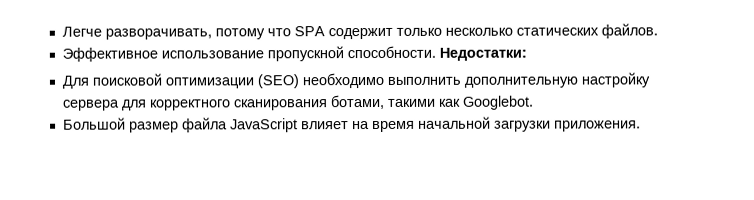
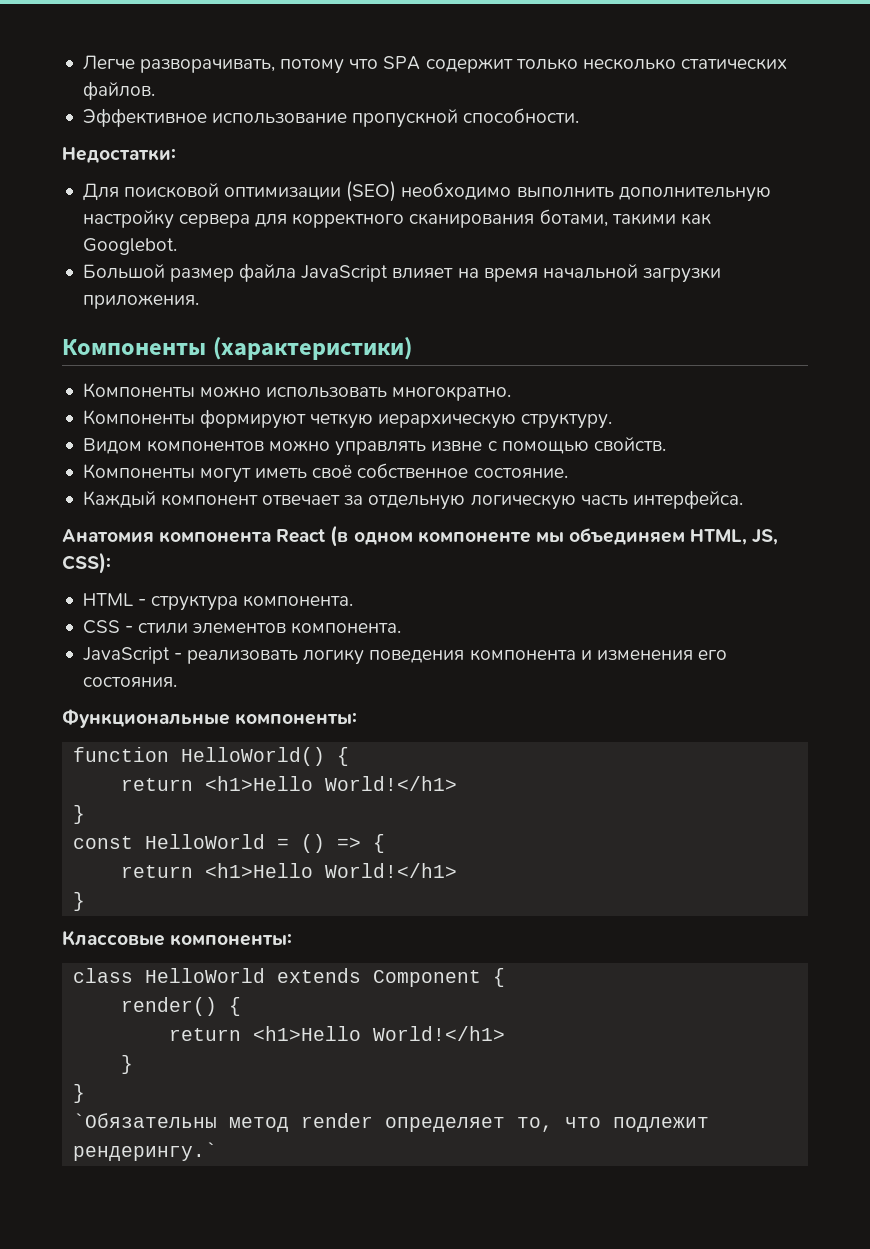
(436, 52) none -> (580, 115) //
(641, 126) none -> [62,337,412,360] [82,383,512,401] [82,409,613,429] [82,437,666,456] [82,463,568,483] [82,490,743,510] [62,525,779,547] [62,552,111,574] [82,593,354,611] [82,620,402,634] [82,647,727,665] [82,677,177,688] [62,709,358,728] [73,747,350,766] [121,776,458,791] [73,805,86,824] [73,834,386,853] [121,863,458,878] [73,892,86,911] [62,930,293,946] [73,968,506,987] [121,997,242,1016] [169,1026,506,1041] [121,1055,134,1074] [73,1084,86,1103] [73,1113,710,1132] [73,1142,218,1161] // Компоненты (характеристики) // Компоненты можно использовать многократно. // Компоненты формируют четкую иерархическую структуру. // Видом компонентов можно управлять извне с помощью свойств. // Компоненты могут иметь своё собственное состояние. // Каждый компонент отвечает за отдельную логическую часть интерфейса. // Анатомия компонента React (в одном компоненте мы объединяем HTML, JS, CSS): // HTML - структура компонента. // CSS - стили элементов компонента. // JavaScript - реализовать логику поведения компонента и изменения его состояния. // Функциональные компоненты: // function HelloWorld() { // return <h1>Hello World!</h1> // } // const HelloWorld = () => { // return <h1>Hello World!</h1> // } // Классовые компоненты: // class HelloWorld extends Component { // render() { // return <h1>Hello World!</h1> // } // } // `Обязательны метод render определяет то, что подлежит рендерингу.`

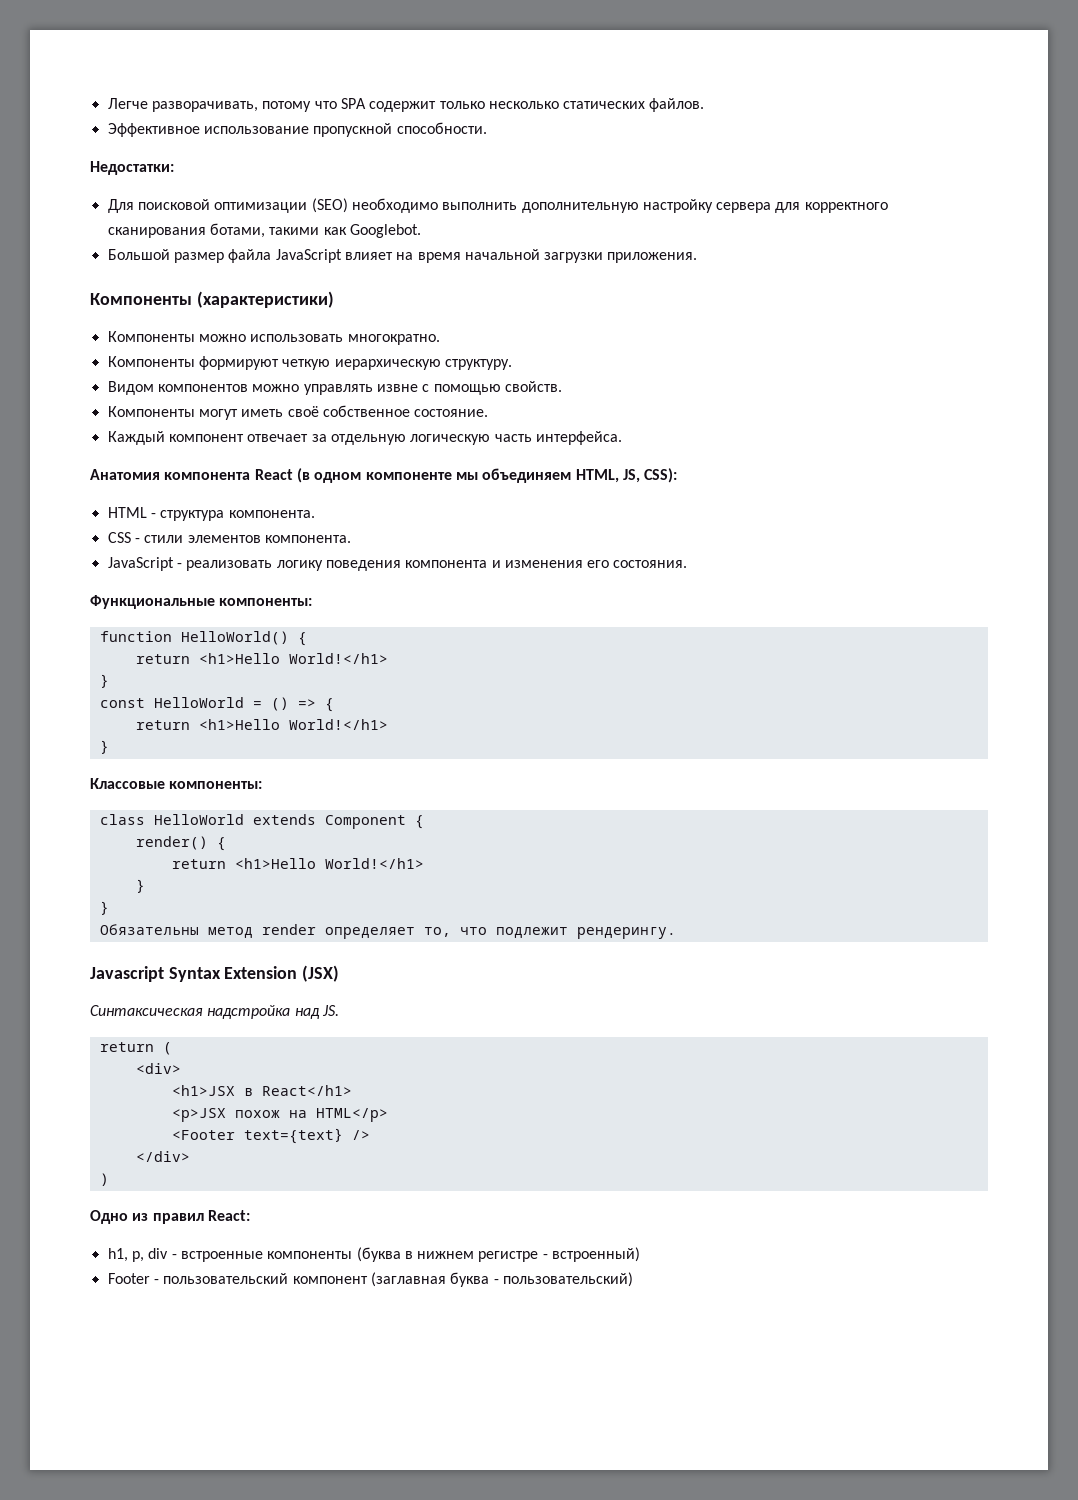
[73,1113,218,1128] `Обязательны -> [99,924,199,935] Обязательны
[73,1142,218,1161] рендерингу.` -> [576,927,676,939] [90,965,340,982] [90,1005,339,1019] [99,1042,172,1055] [135,1063,181,1074] [171,1085,352,1096] [171,1108,388,1122] [171,1128,370,1144] [135,1151,190,1162] [99,1173,109,1186] [90,1210,250,1224] [107,1247,641,1262] [107,1272,633,1287] рендерингу. // Javascript Syntax Extension (JSX) // Синтаксическая надстройка над JS. // return ( // <div> // <h1>JSX в React</h1> // <p>JSX похож на HTML</p> // <Footer text={text} /> // </div> // ) // Одно из правил React: // h1, p, div - встроенные компоненты (буква в нижнем регистре - встроенный) // Footer - пользовательский компонент (заглавная буква - пользовательский)

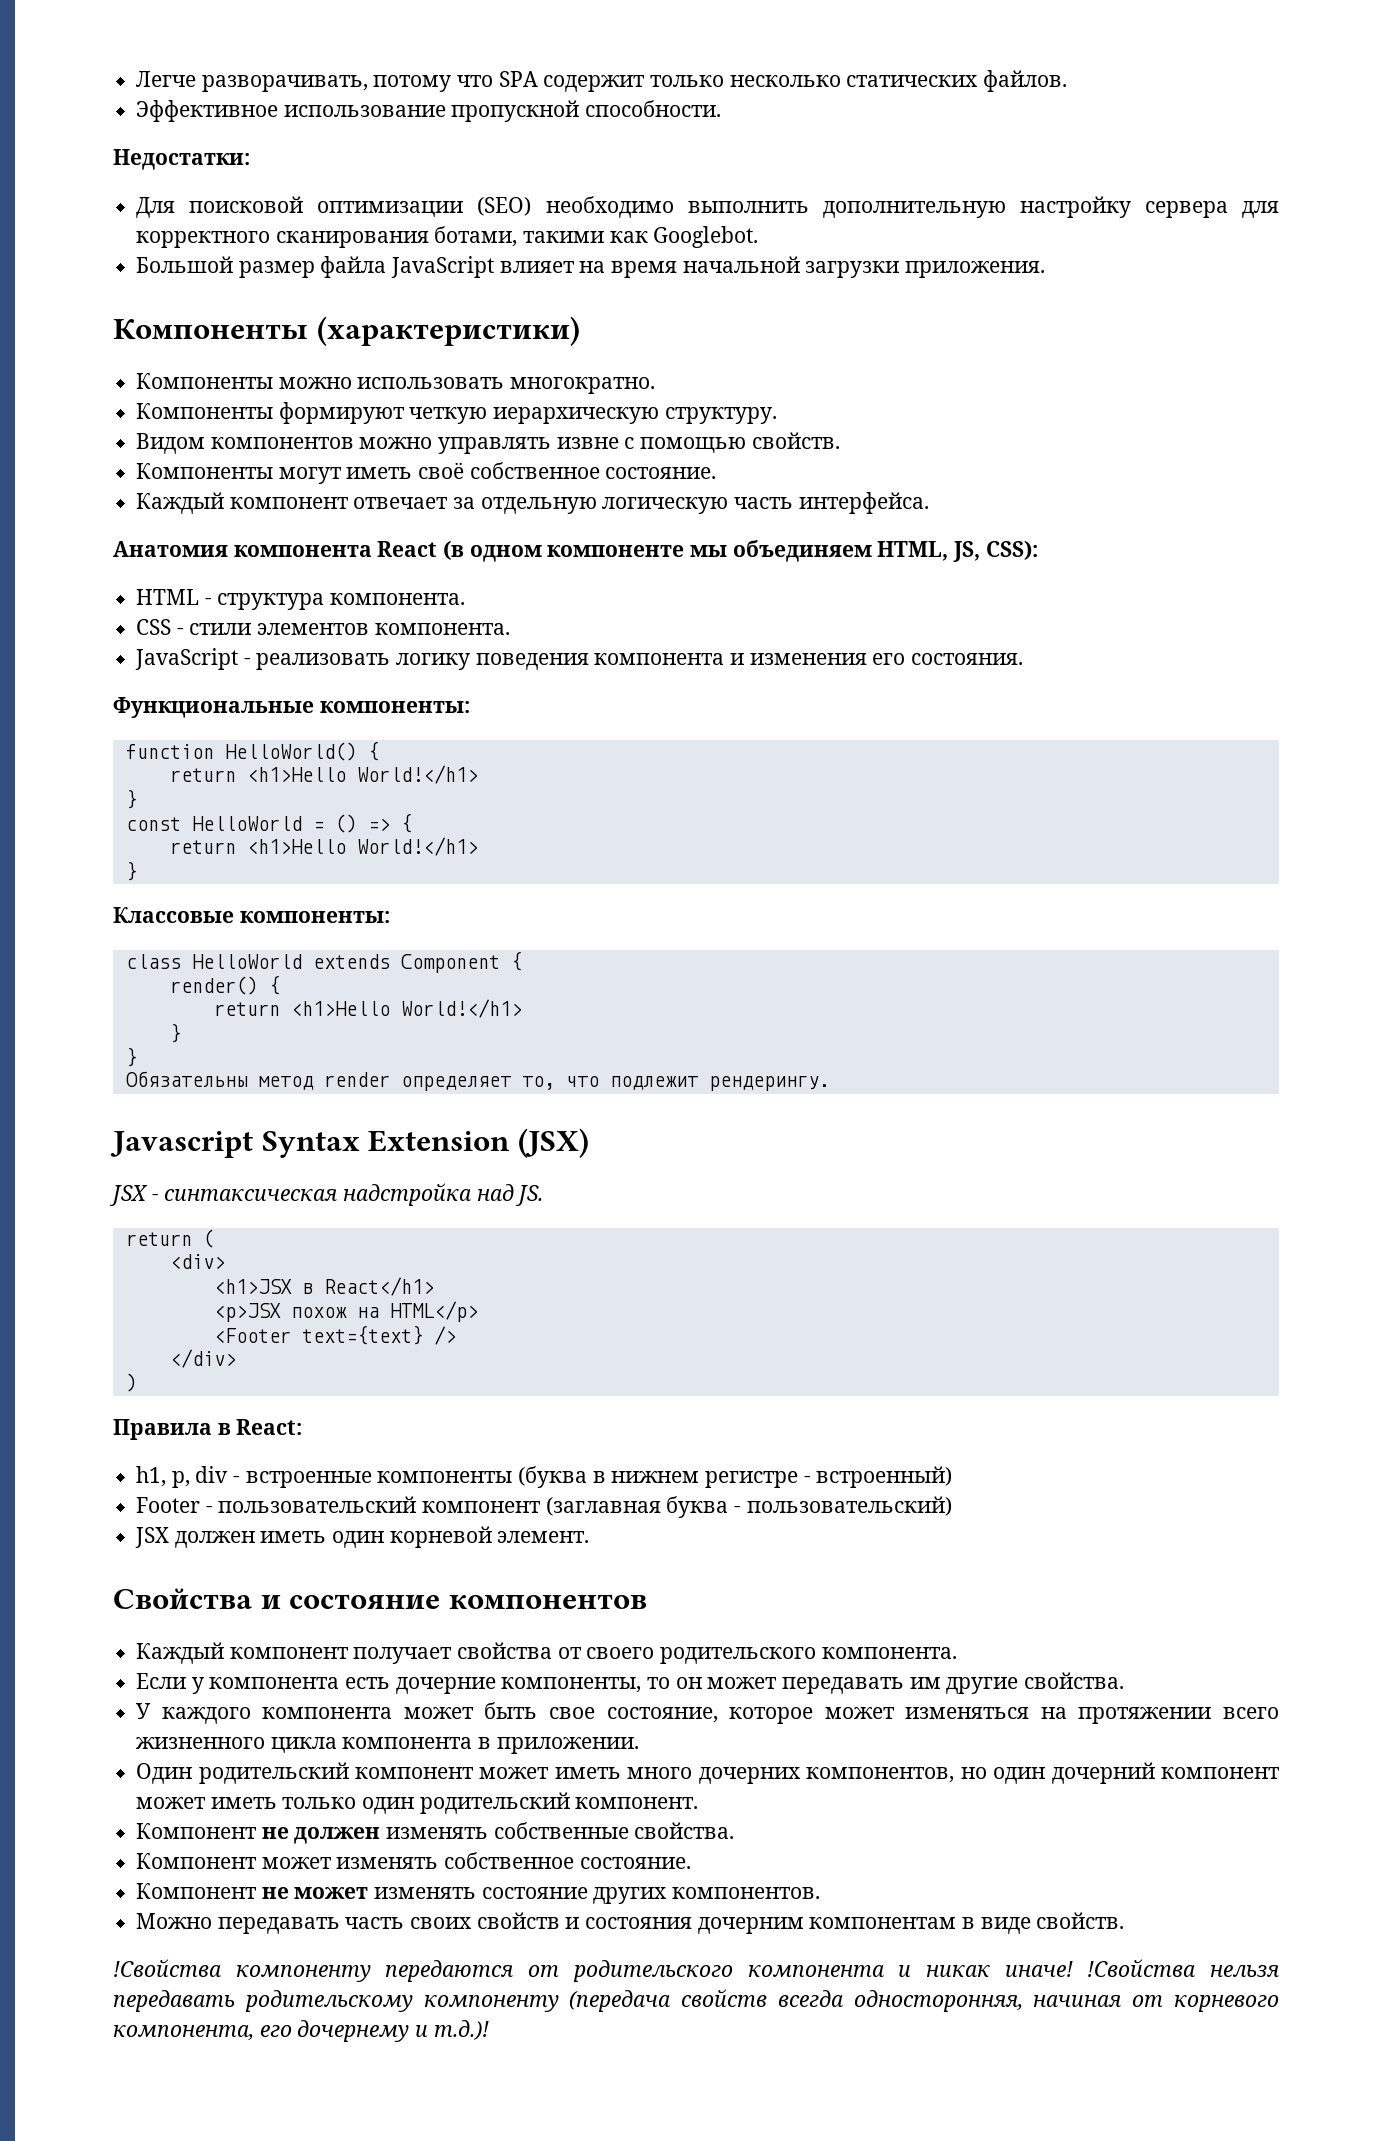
[90,1005,203,1016] Синтаксическая -> [109,1185,338,1206] JSX - синтаксическая
[90,1210,204,1224] Одно из правил -> [113,1419,231,1440] Правила в
(633, 1279) none -> [135,1526,590,1548] [113,1588,647,1609] [136,1642,957,1664] [136,1672,1125,1694] [136,1702,1280,1724] [136,1737,639,1754] [136,1762,1281,1784] [136,1792,699,1814] [136,1822,735,1844] [136,1852,691,1869] [136,1883,821,1904] [136,1912,1125,1934] [113,1959,1280,1982] [113,1989,1280,2012] [113,2020,489,2042] // JSX должен иметь один корневой элемент. // Свойства и состояние компонентов // Каждый компонент получает свойства от своего родительского компонента. // Если у компонента есть дочерние компоненты, то он может передавать им другие свойства. // У каждого компонента может быть свое состояние, которое может изменяться на протяжении всего жизненного цикла компонента в приложении. // Один родительский компонент может иметь много дочерних компонентов, но один дочерний компонент может иметь только один родительский компонент. // Компонент не должен изменять собственные свойства. // Компонент может изменять собственное состояние. // Компонент не может изменять состояние других компонентов. // Можно передавать часть своих свойств и состояния дочерним компонентам в виде свойств. // !Свойства компоненту передаются от родительского компонента и никак иначе! !Свойства нельзя передавать родительскому компоненту (передача свойств всегда односторонняя, начиная от корневого компонента, его дочернему и т.д.)!

